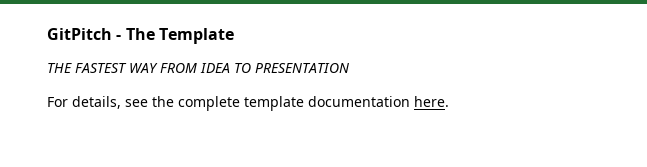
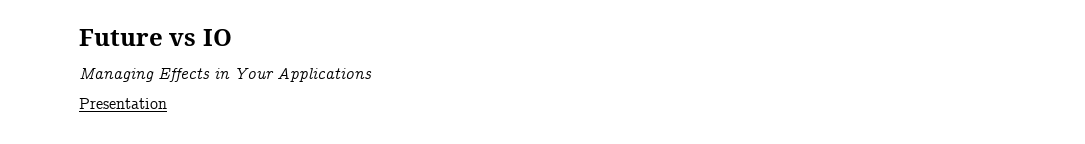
[47,28,234,44] [47,63,349,73] [47,96,449,111] GitPitch - The Template // THE FASTEST WAY FROM IDEA TO PRESENTATION // For details, see the complete template documentation here. -> [79,29,232,46] [79,67,372,82] [79,98,167,109] Future vs IO // Managing Effects in Your Applications // Presentation

